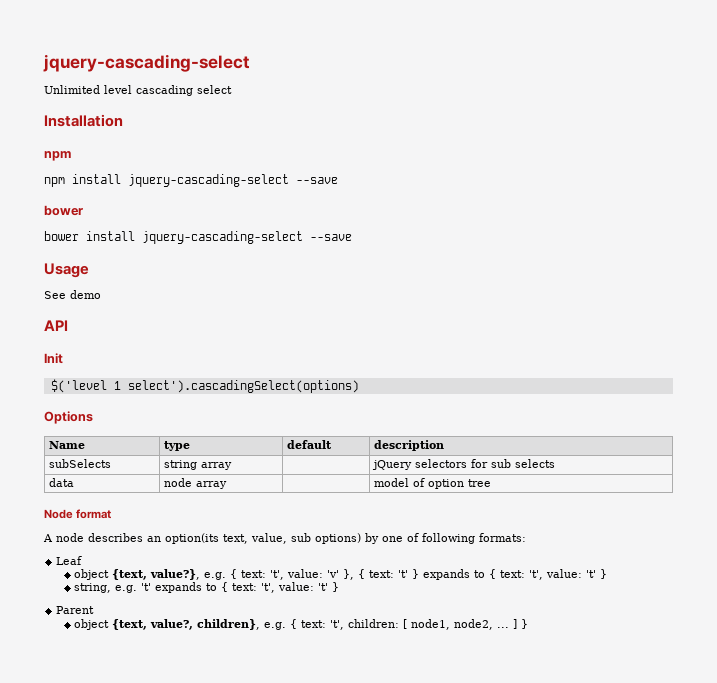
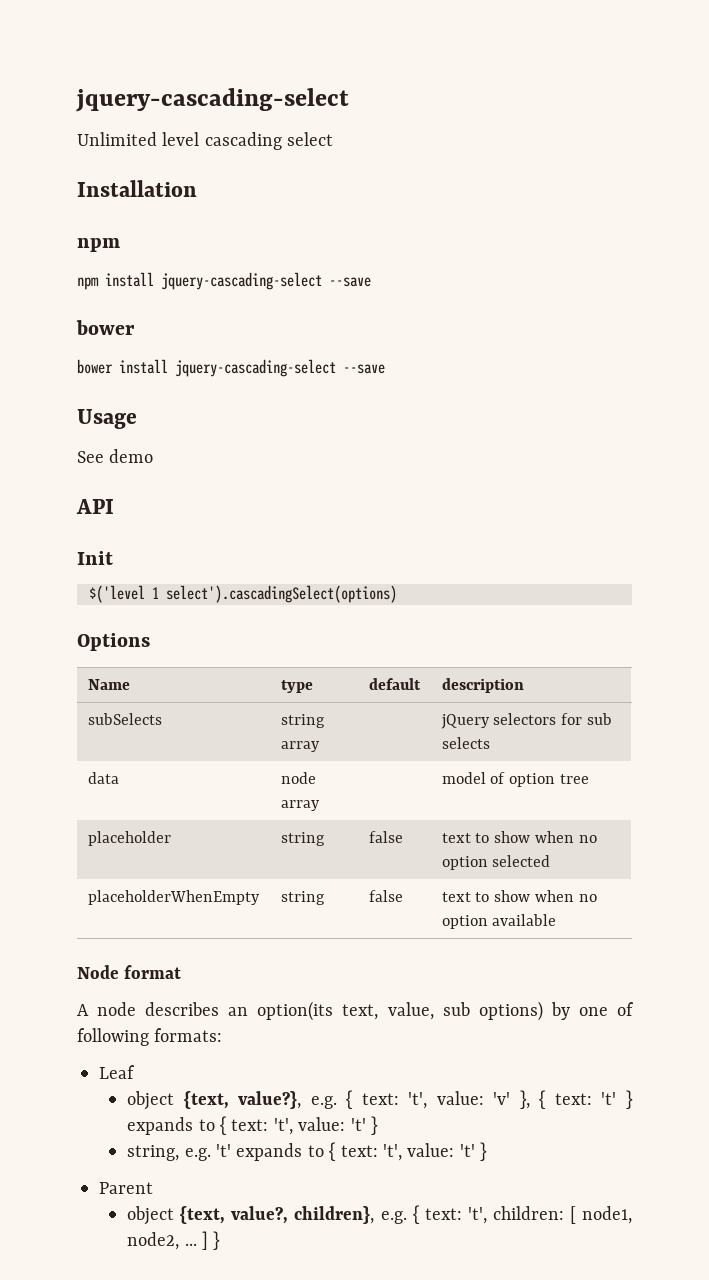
(492, 483) none -> [87,831,171,846] [280,832,325,846] [368,831,403,843] [441,831,597,843] [441,855,551,870] [87,890,260,905] [280,891,325,905] [368,890,403,902] [441,890,597,902] [441,914,557,929] // placeholder | string | false | text to show when no option selected // placeholderWhenEmpty | string | false | text to show when no option available

